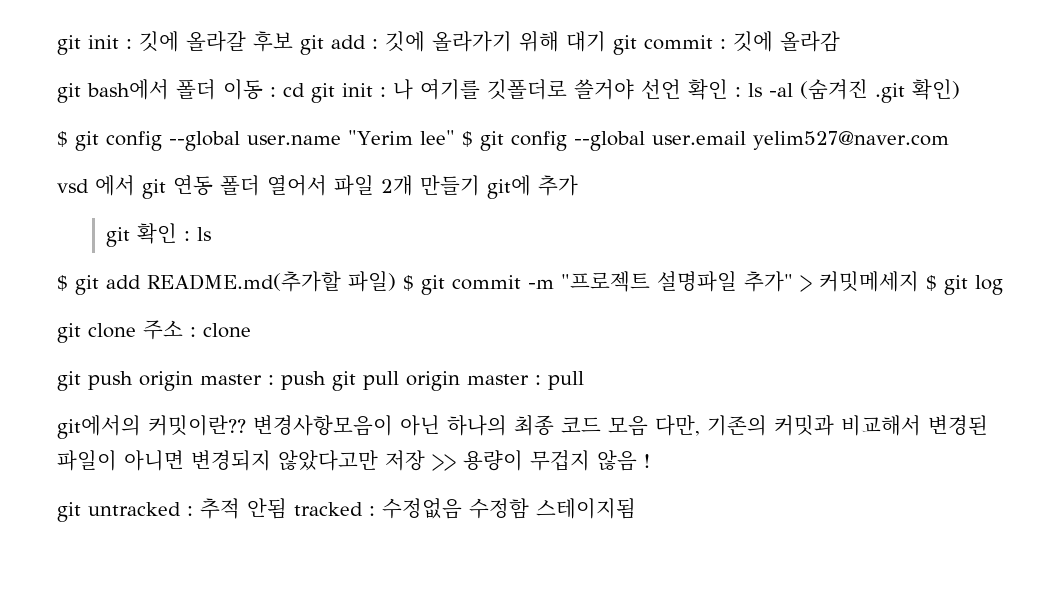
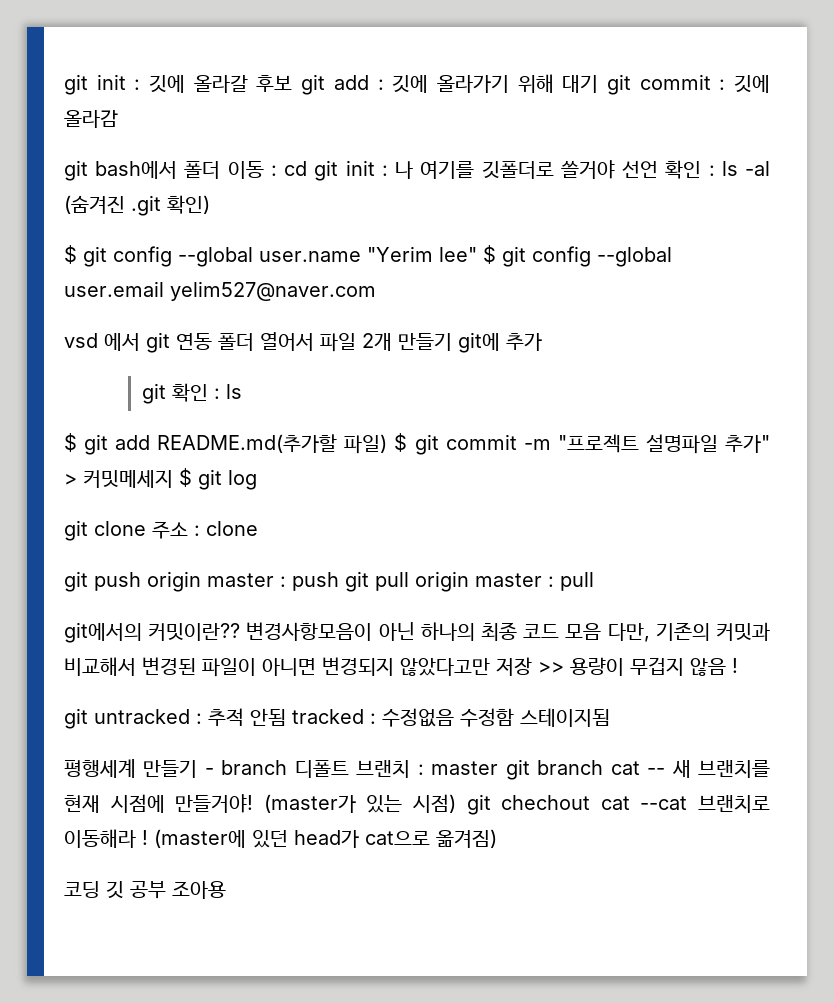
(636, 508) none -> [64,759,770,780] [64,794,771,815] [64,829,497,848] [64,881,226,899] // 평행세계 만들기 - branch 디폴트 브랜치 : master git branch cat -- 새 브랜치를 현재 시점에 만들거야! (master가 있는 시점) git chechout cat --cat 브랜치로 이동해라 ! (master에 있던 head가 cat으로 옮겨짐) // 코딩 깃 공부 조아용

